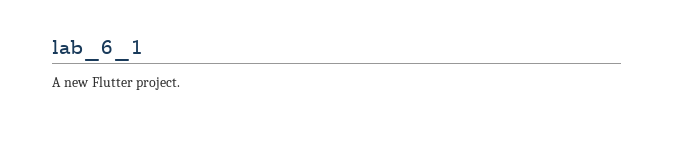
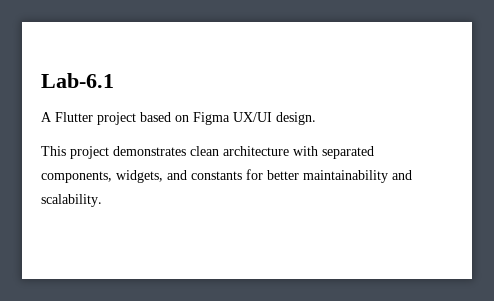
[52,40,143,61] lab_6_1 -> [41,73,114,88] Lab-6.1
[63,76,181,90] new Flutter project. -> [55,112,316,125] [41,146,374,159] [41,169,412,183] [41,194,102,207] Flutter project based on Figma UX/UI design. // This project demonstrates clean architecture with separated components, widgets, and constants for better maintainability and scalability.

